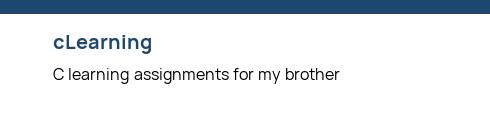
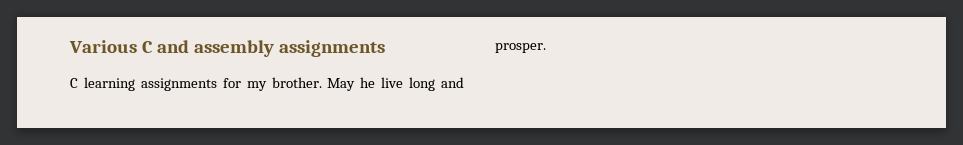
[53,35,152,54] cLearning -> [69,40,385,57] Various C and assembly assignments
[284,68,340,80] brother -> [271,77,464,91] [495,43,546,53] brother. May he live long and prosper.

